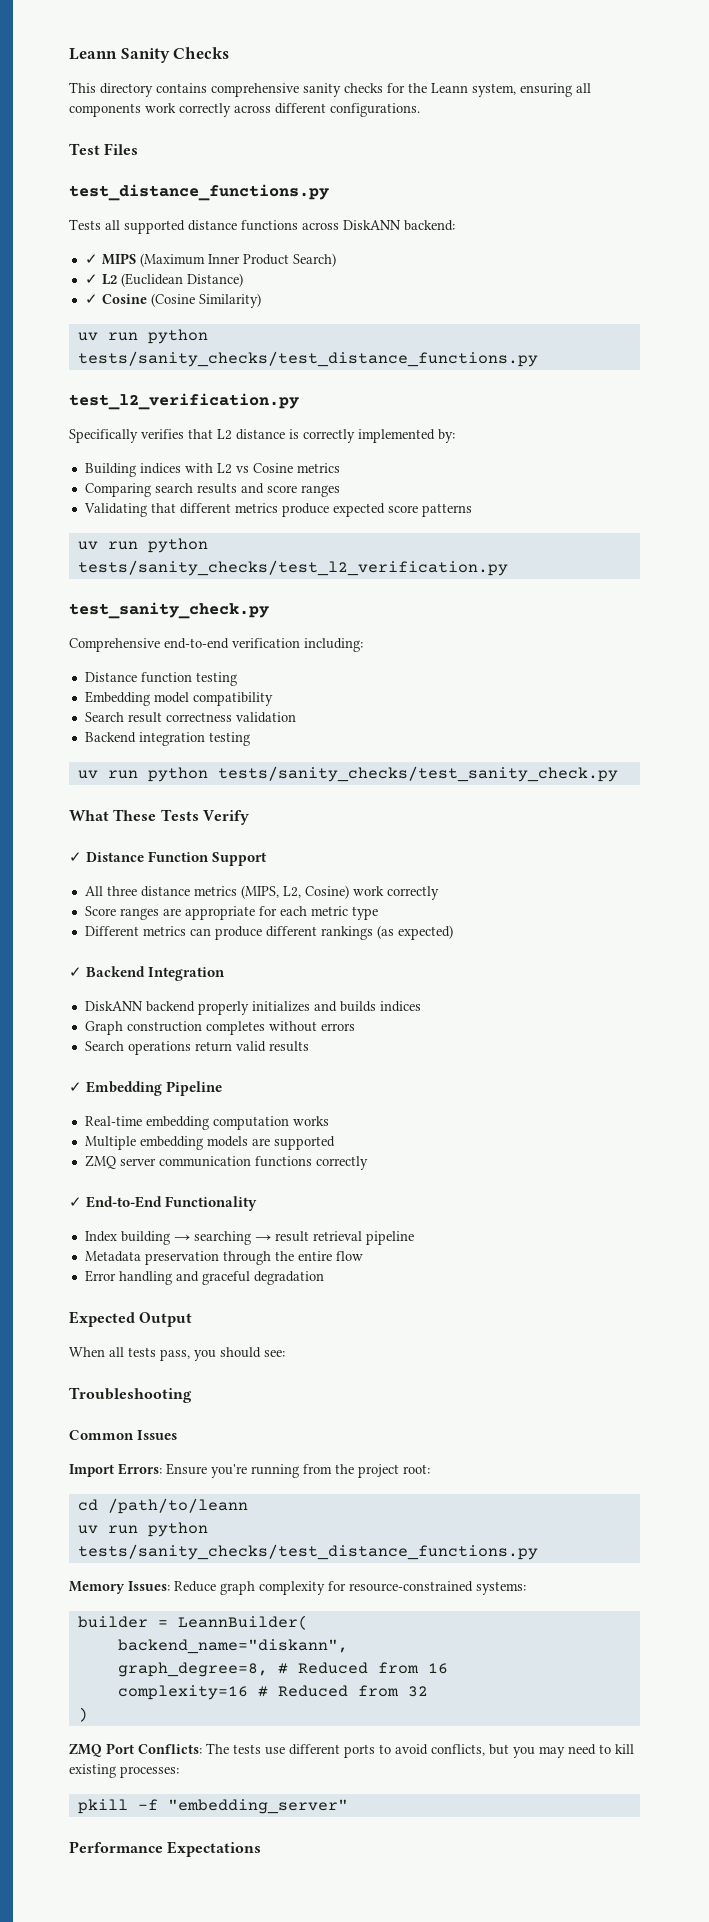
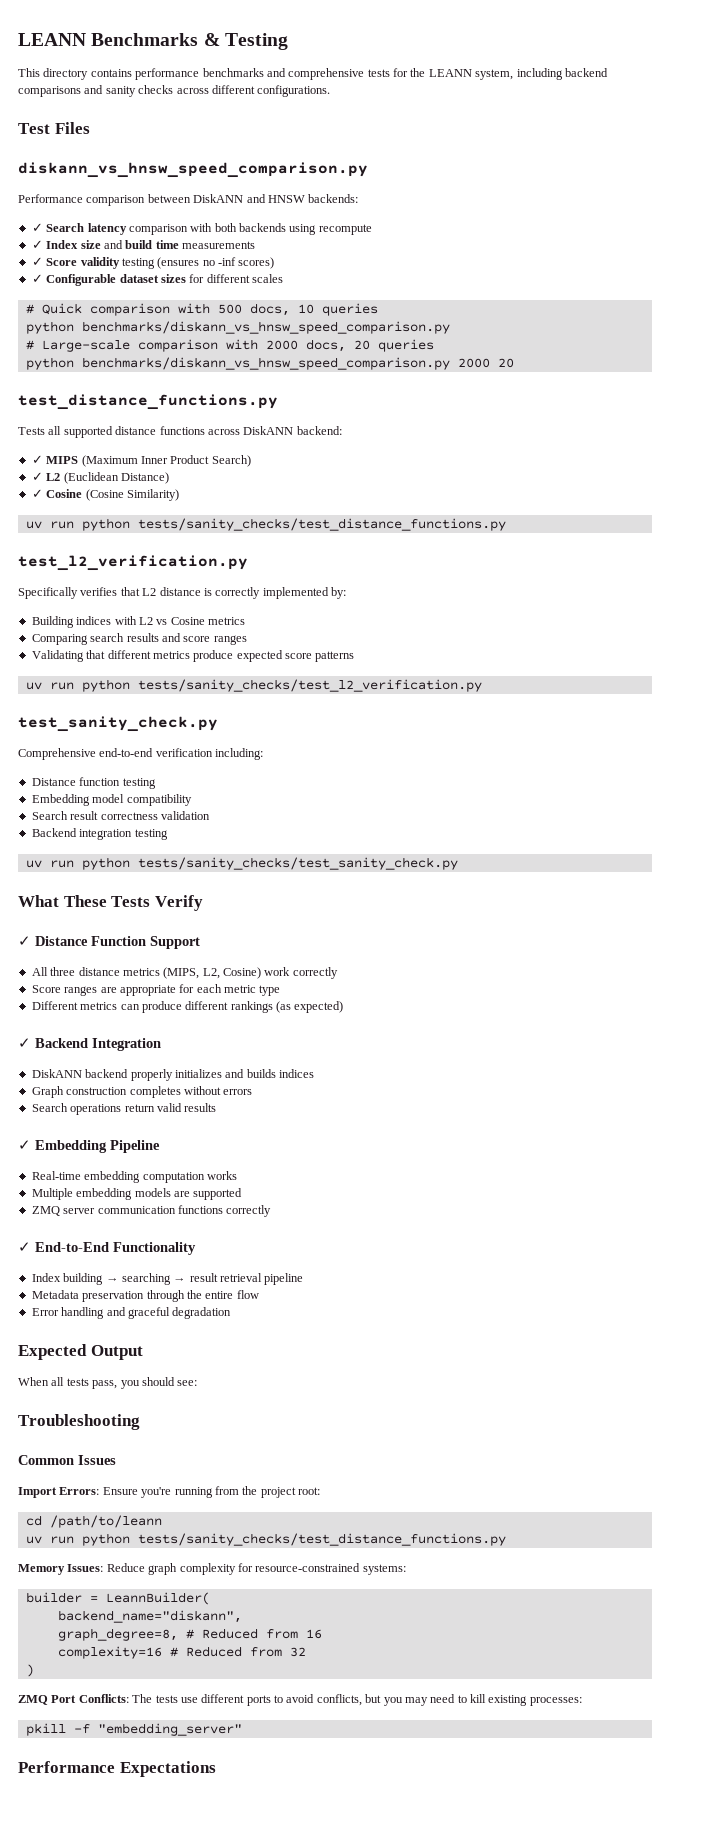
[69,47,230,63] Leann Sanity Checks -> [18,33,288,50] LEANN Benchmarks & Testing
[211,83,591,97] [69,103,231,117] comprehensive sanity checks for the Leann system, ensuring all components work correctly -> [135,68,608,80] [18,85,174,97] performance benchmarks and comprehensive tests for the LEANN system, including backend comparisons and sanity checks
(139, 149) none -> [18,162,368,178] [18,194,359,206] [31,223,372,235] [31,240,255,249] [31,257,275,269] [31,274,283,286] [25,303,378,316] [25,321,450,334] [25,339,434,352] [25,357,514,370] // diskann_vs_hnsw_speed_comparison.py // Performance comparison between DiskANN and HNSW backends: // ✓ Search latency comparison with both backends using recompute // ✓ Index size and build time measurements // ✓ Score validity testing (ensures no -inf scores) // ✓ Configurable dataset sizes for different scales // # Quick comparison with 500 docs, 10 queries // python benchmarks/diskann_vs_hnsw_speed_comparison.py // # Large-scale comparison with 2000 docs, 20 queries // python benchmarks/diskann_vs_hnsw_speed_comparison.py 2000 20

